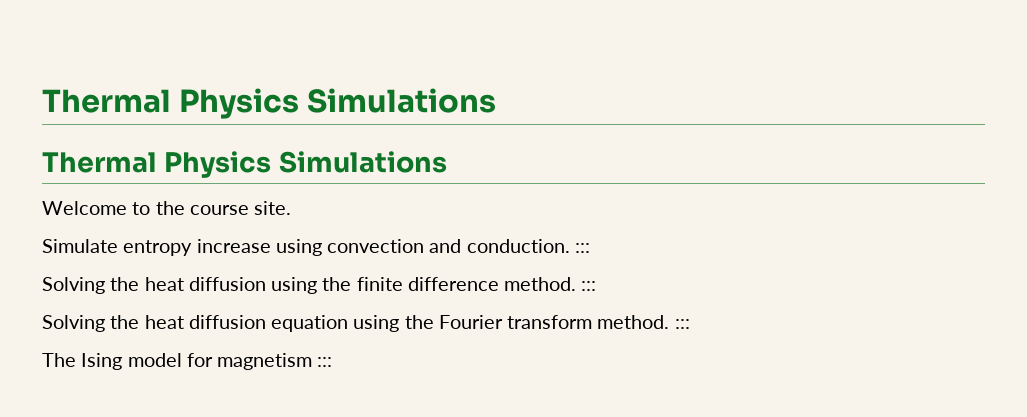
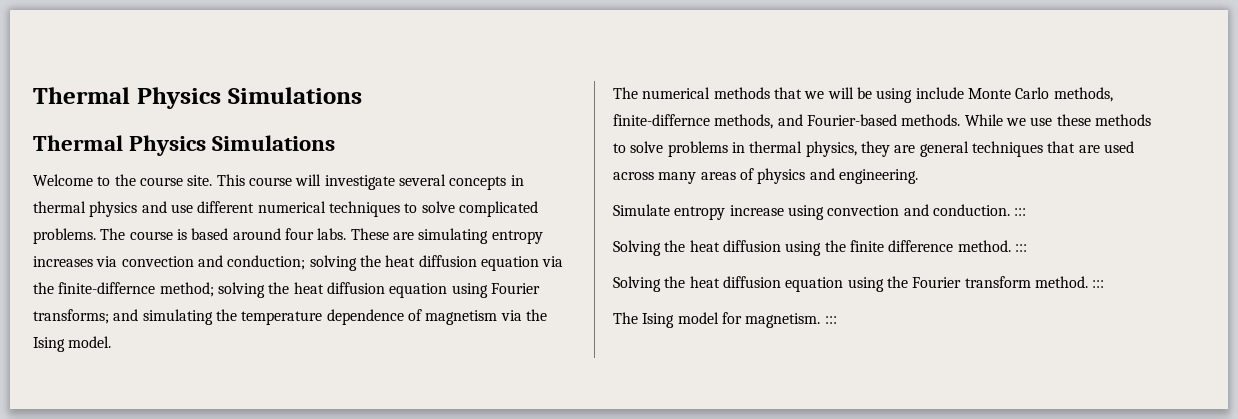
(292, 208) none -> [216,174,524,190] [33,201,538,217] [33,228,543,244] [33,255,564,271] [33,282,540,298] [33,309,547,325] [33,336,112,352] [613,87,1113,103] [613,114,1151,129] [613,141,1134,157] [613,168,918,184] This course will investigate several concepts in thermal physics and use different numerical techniques to solve complicated problems. The course is based around four labs. These are simulating entropy increases via convection and conduction; solving the heat diffusion equation via the finite-differnce method; solving the heat diffusion equation using Fourier transforms; and simulating the temperature dependence of magnetism via the Ising model. // The numerical methods that we will be using include Monte Carlo methods, finite-differnce methods, and Fourier-based methods. While we use these methods to solve problems in thermal physics, they are general techniques that are used across many areas of physics and engineering.
[217,353,313,370] magnetism -> [745,313,821,328] magnetism.

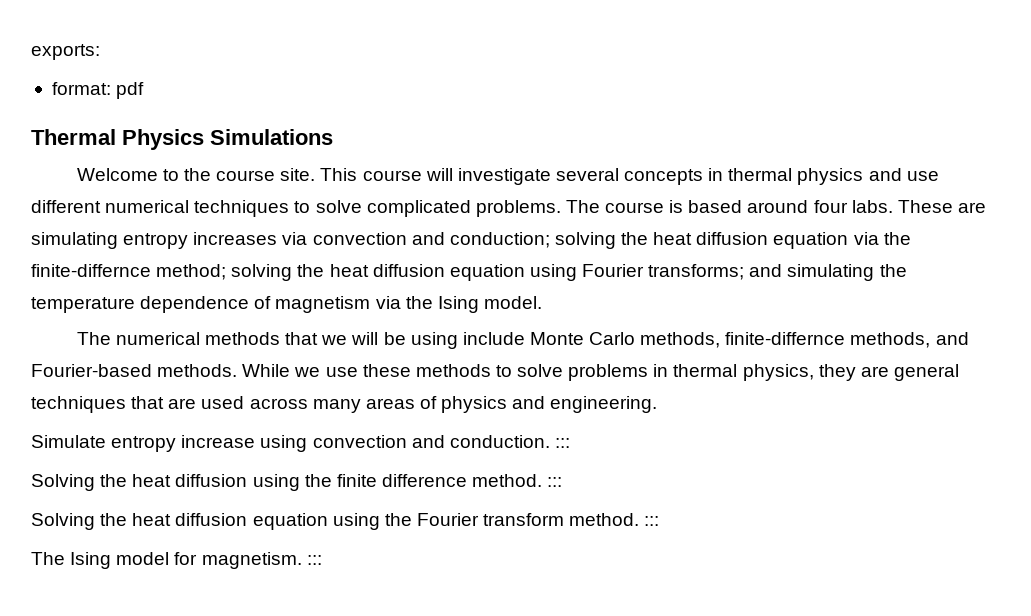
[33,87,362,109] Thermal Physics Simulations -> [31,44,100,60] [51,82,145,99] exports: // format: pdf

